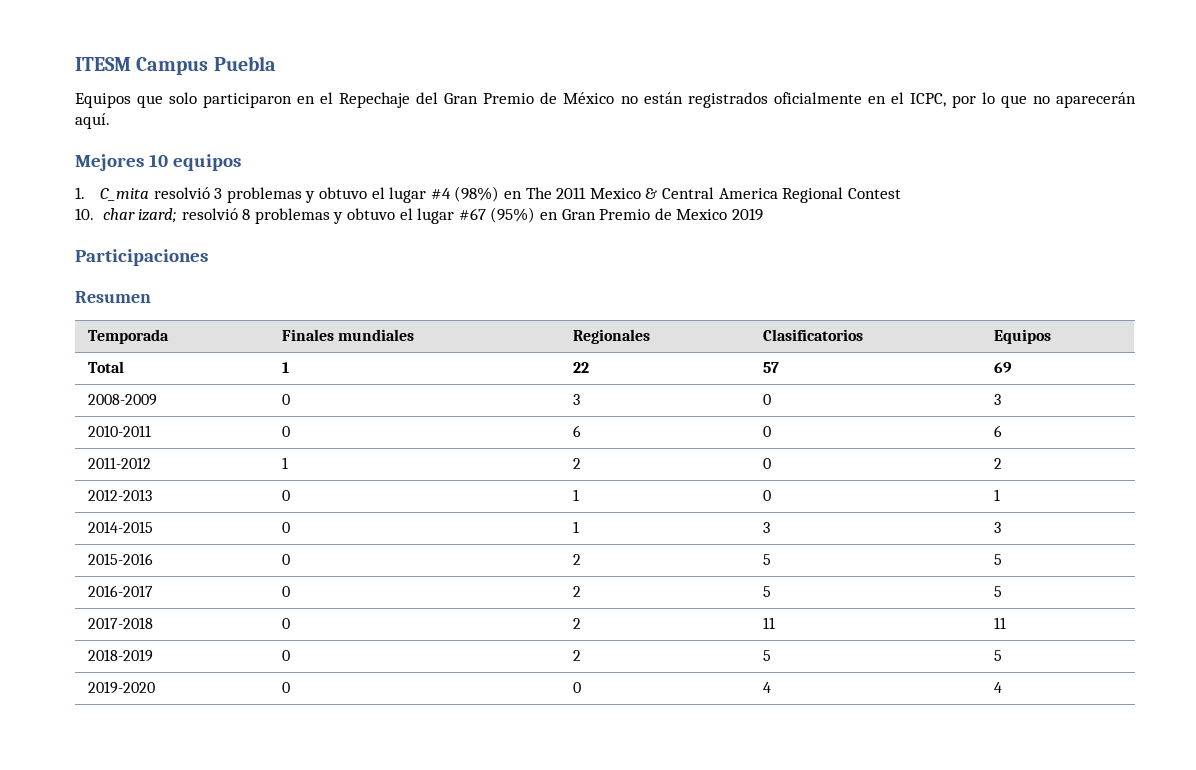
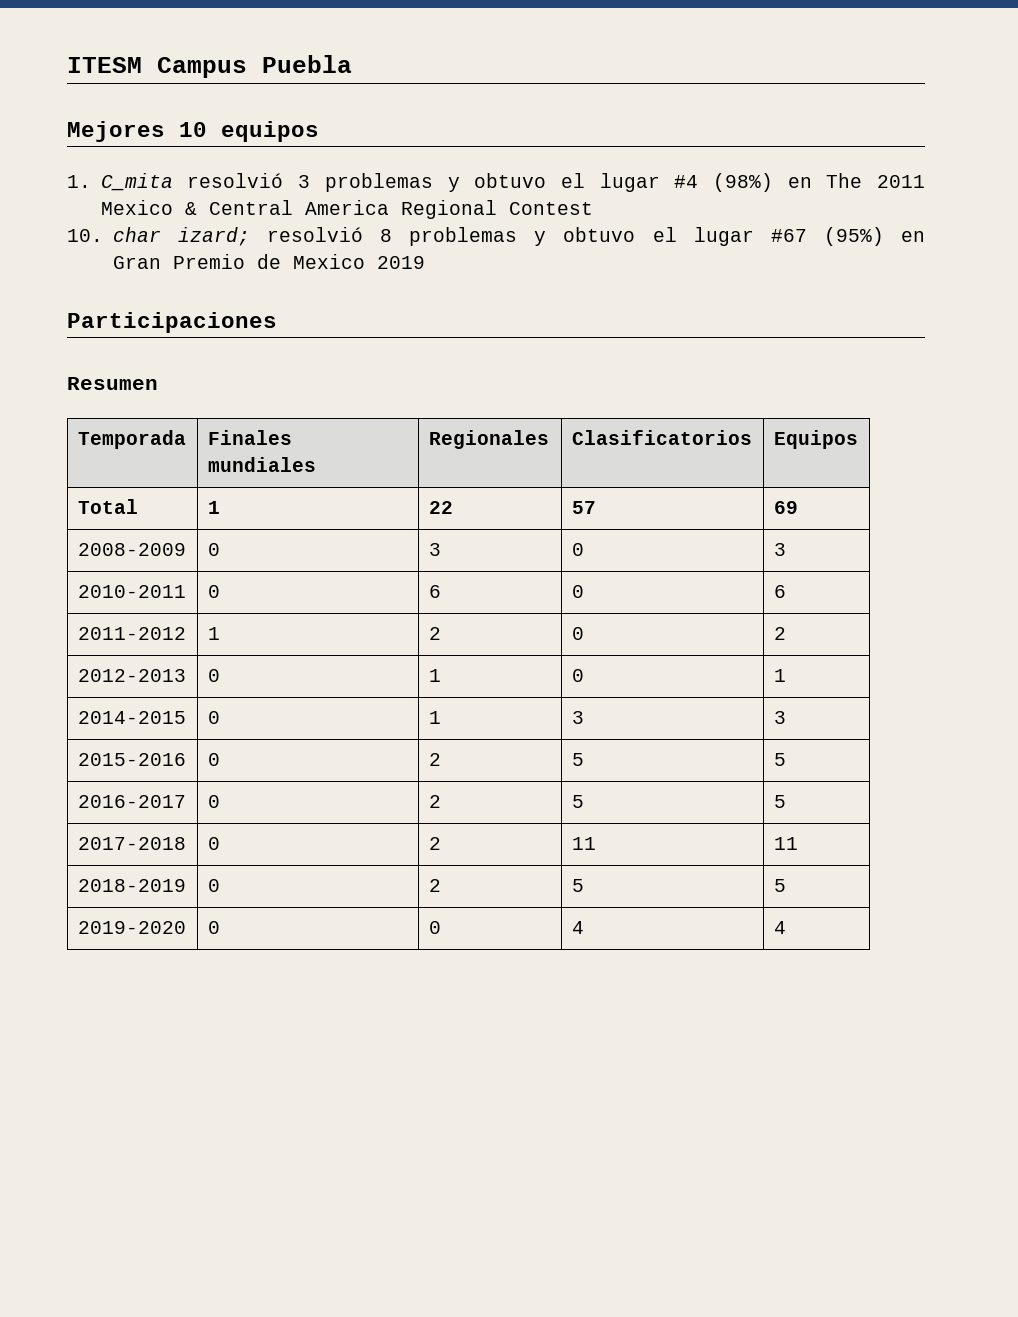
[75,92,1137,108] [75,113,110,129] // Equipos que solo participaron en el Repechaje del Gran Premio de México no están registrados oficialmente en el ICPC, por lo que no aparecerán aquí. -> (352, 64) none

